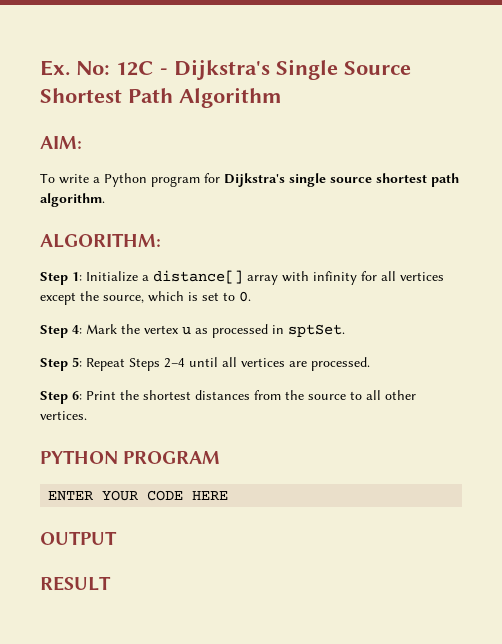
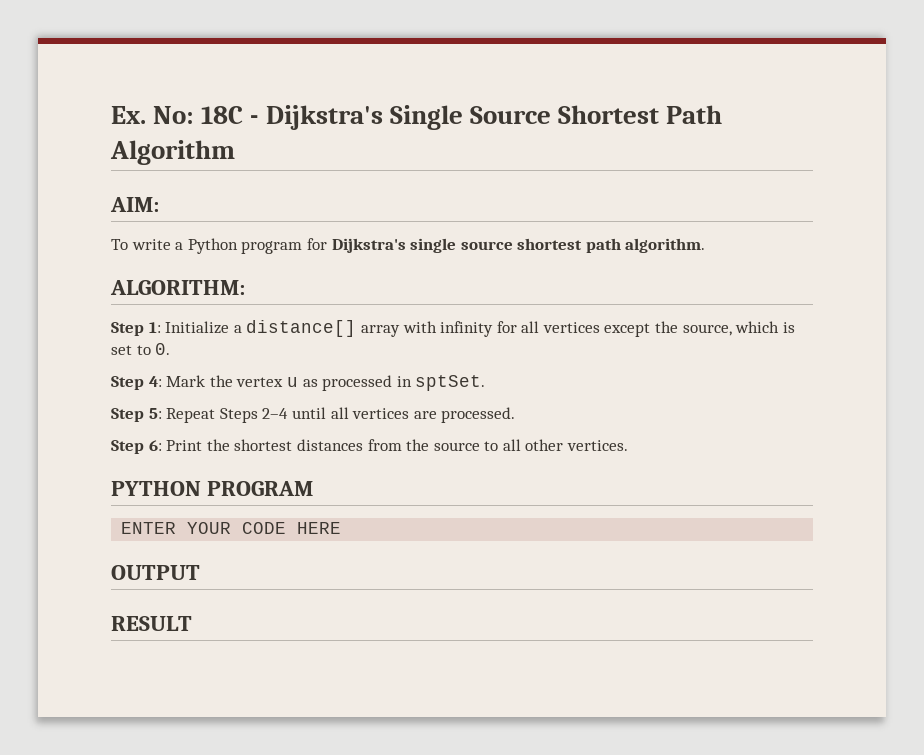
[116,61,154,76] 12C -> [201,106,244,124] 18C

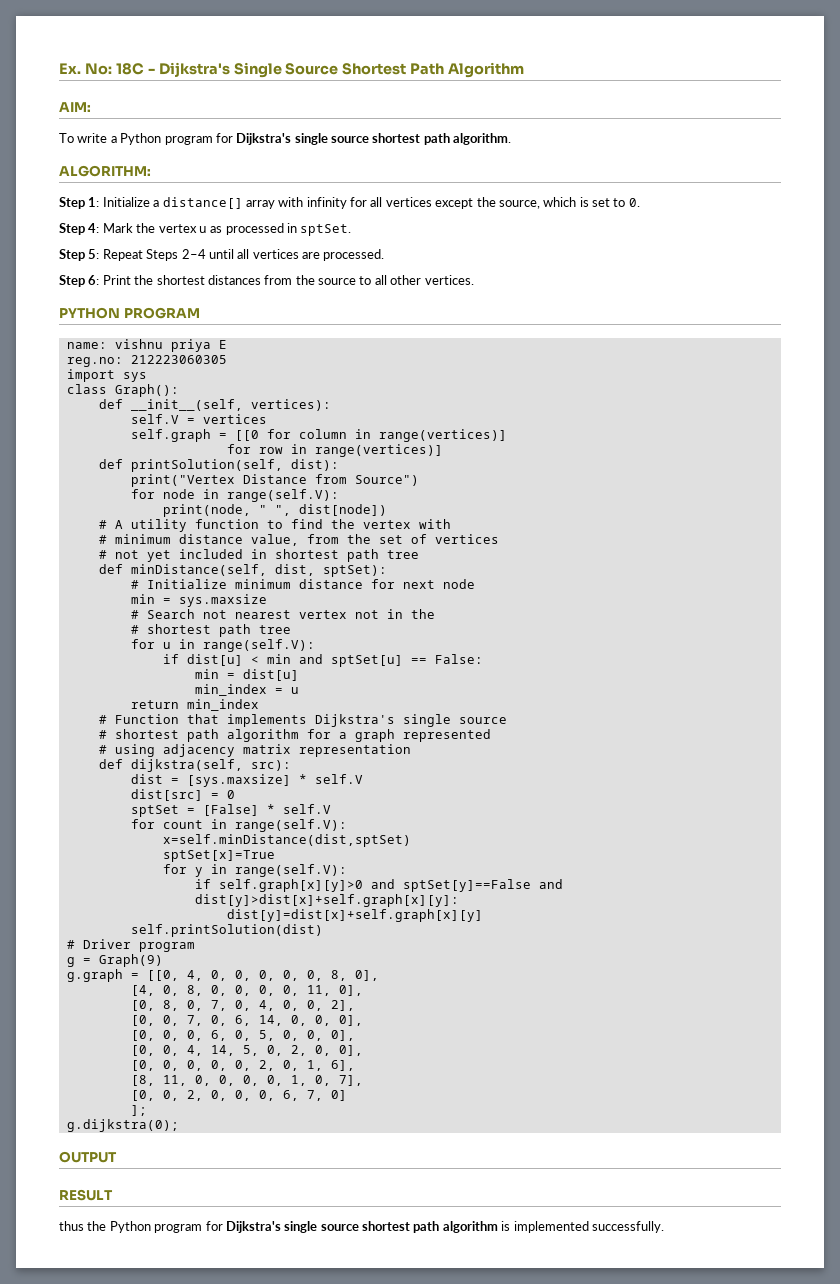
[121,522,342,534] [111,565,200,580] [111,616,192,631] ENTER YOUR CODE HERE // OUTPUT // RESULT -> [66,339,227,352] [66,355,227,367] [66,369,147,382] [66,384,179,397] [98,399,331,411] [130,414,267,424] [130,429,507,442] [226,444,443,457] [98,459,339,472] [130,474,419,487] [130,489,339,502] [162,504,387,517] [98,519,451,532] [98,534,499,546] [98,549,419,562] [98,564,387,577] [130,579,475,589] [130,594,267,607] [130,609,435,619] [130,624,291,637] [130,639,315,652] [162,654,483,667] [194,669,299,681] [194,684,299,696] [130,699,259,711] [98,714,507,727] [98,729,491,742] [98,744,411,757] [98,759,291,772] [130,774,363,787] [130,789,235,801] [130,804,331,817] [130,819,347,832] [162,834,411,847] [162,850,275,862] [162,864,347,877] [194,879,563,892] [194,894,459,907] [226,909,483,922] [130,924,323,937] [66,939,195,952] [66,954,163,967] [66,969,379,982] [130,985,363,996] [130,1000,355,1011] [130,1015,363,1026] [130,1030,355,1041] [130,1045,363,1056] [130,1060,355,1071] [130,1075,363,1086] [130,1090,347,1101] [130,1105,147,1116] [66,1119,179,1132] [59,1151,117,1163] [59,1189,113,1201] [59,1221,664,1233] name: vishnu priya E // reg.no: 212223060305 // import sys // class Graph(): // def __init__(self, vertices): // self.V = vertices // self.graph = [[0 for column in range(vertices)] // for row in range(vertices)] // def printSolution(self, dist): // print("Vertex Distance from Source") // for node in range(self.V): // print(node, " ", dist[node]) // # A utility function to find the vertex with // # minimum distance value, from the set of vertices // # not yet included in shortest path tree // def minDistance(self, dist, sptSet): // # Initialize minimum distance for next node // min = sys.maxsize // # Search not nearest vertex not in the // # shortest path tree // for u in range(self.V): // if dist[u] < min and sptSet[u] == False: // min = dist[u] // min_index = u // return min_index // # Function that implements Dijkstra's single source // # shortest path algorithm for a graph represented // # using adjacency matrix representation // def dijkstra(self, src): // dist = [sys.maxsize] * self.V // dist[src] = 0 // sptSet = [False] * self.V // for count in range(self.V): // x=self.minDistance(dist,sptSet) // sptSet[x]=True // for y in range(self.V): // if self.graph[x][y]>0 and sptSet[y]==False and dist[y]>dist[x]+self.graph[x][y]: // dist[y]=dist[x]+self.graph[x][y] // self.printSolution(dist) // # Driver program // g = Graph(9) // g.graph = [[0, 4, 0, 0, 0, 0, 0, 8, 0], // [4, 0, 8, 0, 0, 0, 0, 11, 0], // [0, 8, 0, 7, 0, 4, 0, 0, 2], // [0, 0, 7, 0, 6, 14, 0, 0, 0], // [0, 0, 0, 6, 0, 5, 0, 0, 0], // [0, 0, 4, 14, 5, 0, 2, 0, 0], // [0, 0, 0, 0, 0, 2, 0, 1, 6], // [8, 11, 0, 0, 0, 0, 1, 0, 7], // [0, 0, 2, 0, 0, 0, 6, 7, 0] // ]; // g.dijkstra(0); // OUTPUT // RESULT // thus the Python program for Dijkstra's single source shortest path algorithm is implemented successfully.

